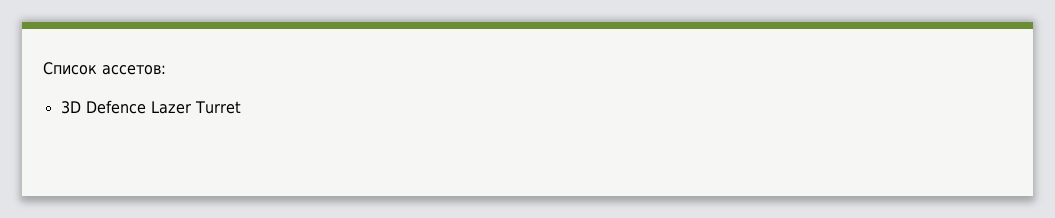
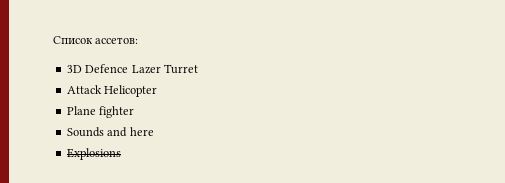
(241, 107) none -> [66,85,158,97] [66,106,135,118] [66,127,154,137] [66,148,121,160] // Attack Helicopter // Plane fighter // Sounds and here // Explosions

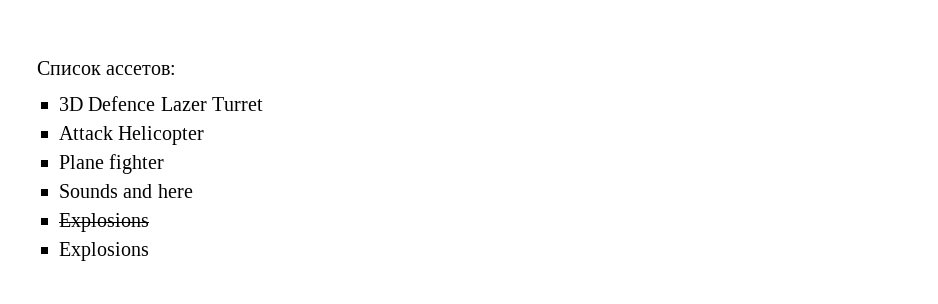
(121, 154) none -> [59,242,149,261] // Explosions

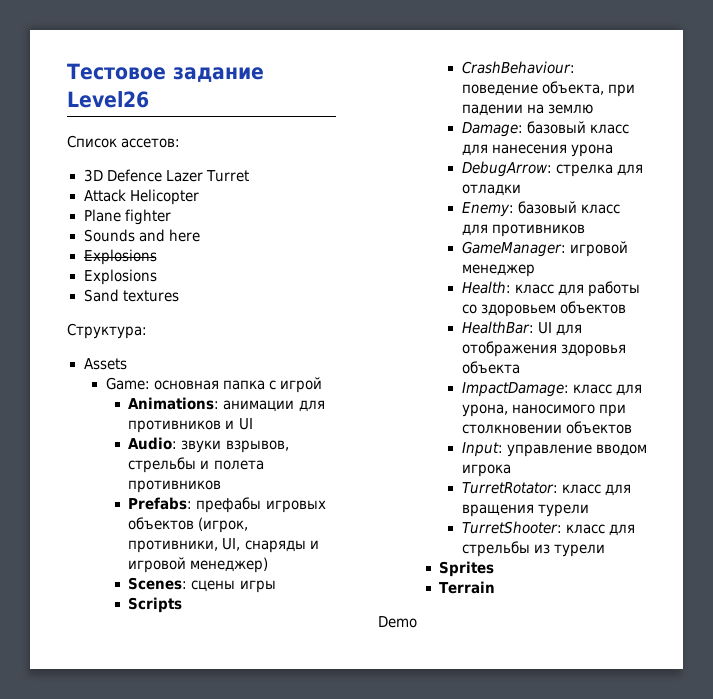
(37, 68) none -> [67,63,264,82] [67,91,149,108] Тестовое задание Level26 //
(149, 251) none -> [83,289,179,302] [67,323,147,339] [83,358,127,370] [105,377,323,393] [128,397,325,412] [128,418,253,433] [128,437,289,453] [128,457,264,473] [128,480,222,493] [128,497,326,513] [128,517,249,533] [128,538,319,553] [128,557,269,573] [128,577,276,593] [128,597,183,613] [461,61,575,74] [461,81,635,97] [461,104,593,116] [461,121,629,137] [461,144,613,157] [461,161,643,177] [461,184,521,196] [461,201,620,217] [461,224,585,237] [461,241,628,257] [461,264,535,277] [461,281,641,297] [461,301,626,317] [461,321,582,336] [461,341,626,357] [461,361,520,374] [461,382,642,397] [461,404,626,417] [461,421,632,434] [461,442,647,457] [461,464,511,477] [461,482,631,496] [461,504,589,517] [461,521,635,536] [461,541,605,557] [439,561,495,577] [439,581,496,594] [378,616,417,628] // Sand textures // Структура: // Assets // Game: основная папка с игрой // Animations: анимации для противников и UI // Audio: звуки взрывов, стрельбы и полета противников // Prefabs: префабы игровых объектов (игрок, противники, UI, снаряды и игровой менеджер) // Scenes: сцены игры // Scripts // CrashBehaviour: поведение объекта, при падении на землю // Damage: базовый класс для нанесения урона // DebugArrow: стрелка для отладки // Enemy: базовый класс для противников // GameManager: игровой менеджер // Health: класс для работы со здоровьем объектов // HealthBar: UI для отображения здоровья объекта // ImpactDamage: класс для урона, наносимого при столкновении объектов // Input: управление вводом игрока // TurretRotator: класс для вращения турели // TurretShooter: класс для стрельбы из турели // Sprites // Terrain // Demo

